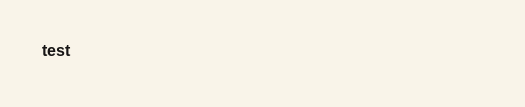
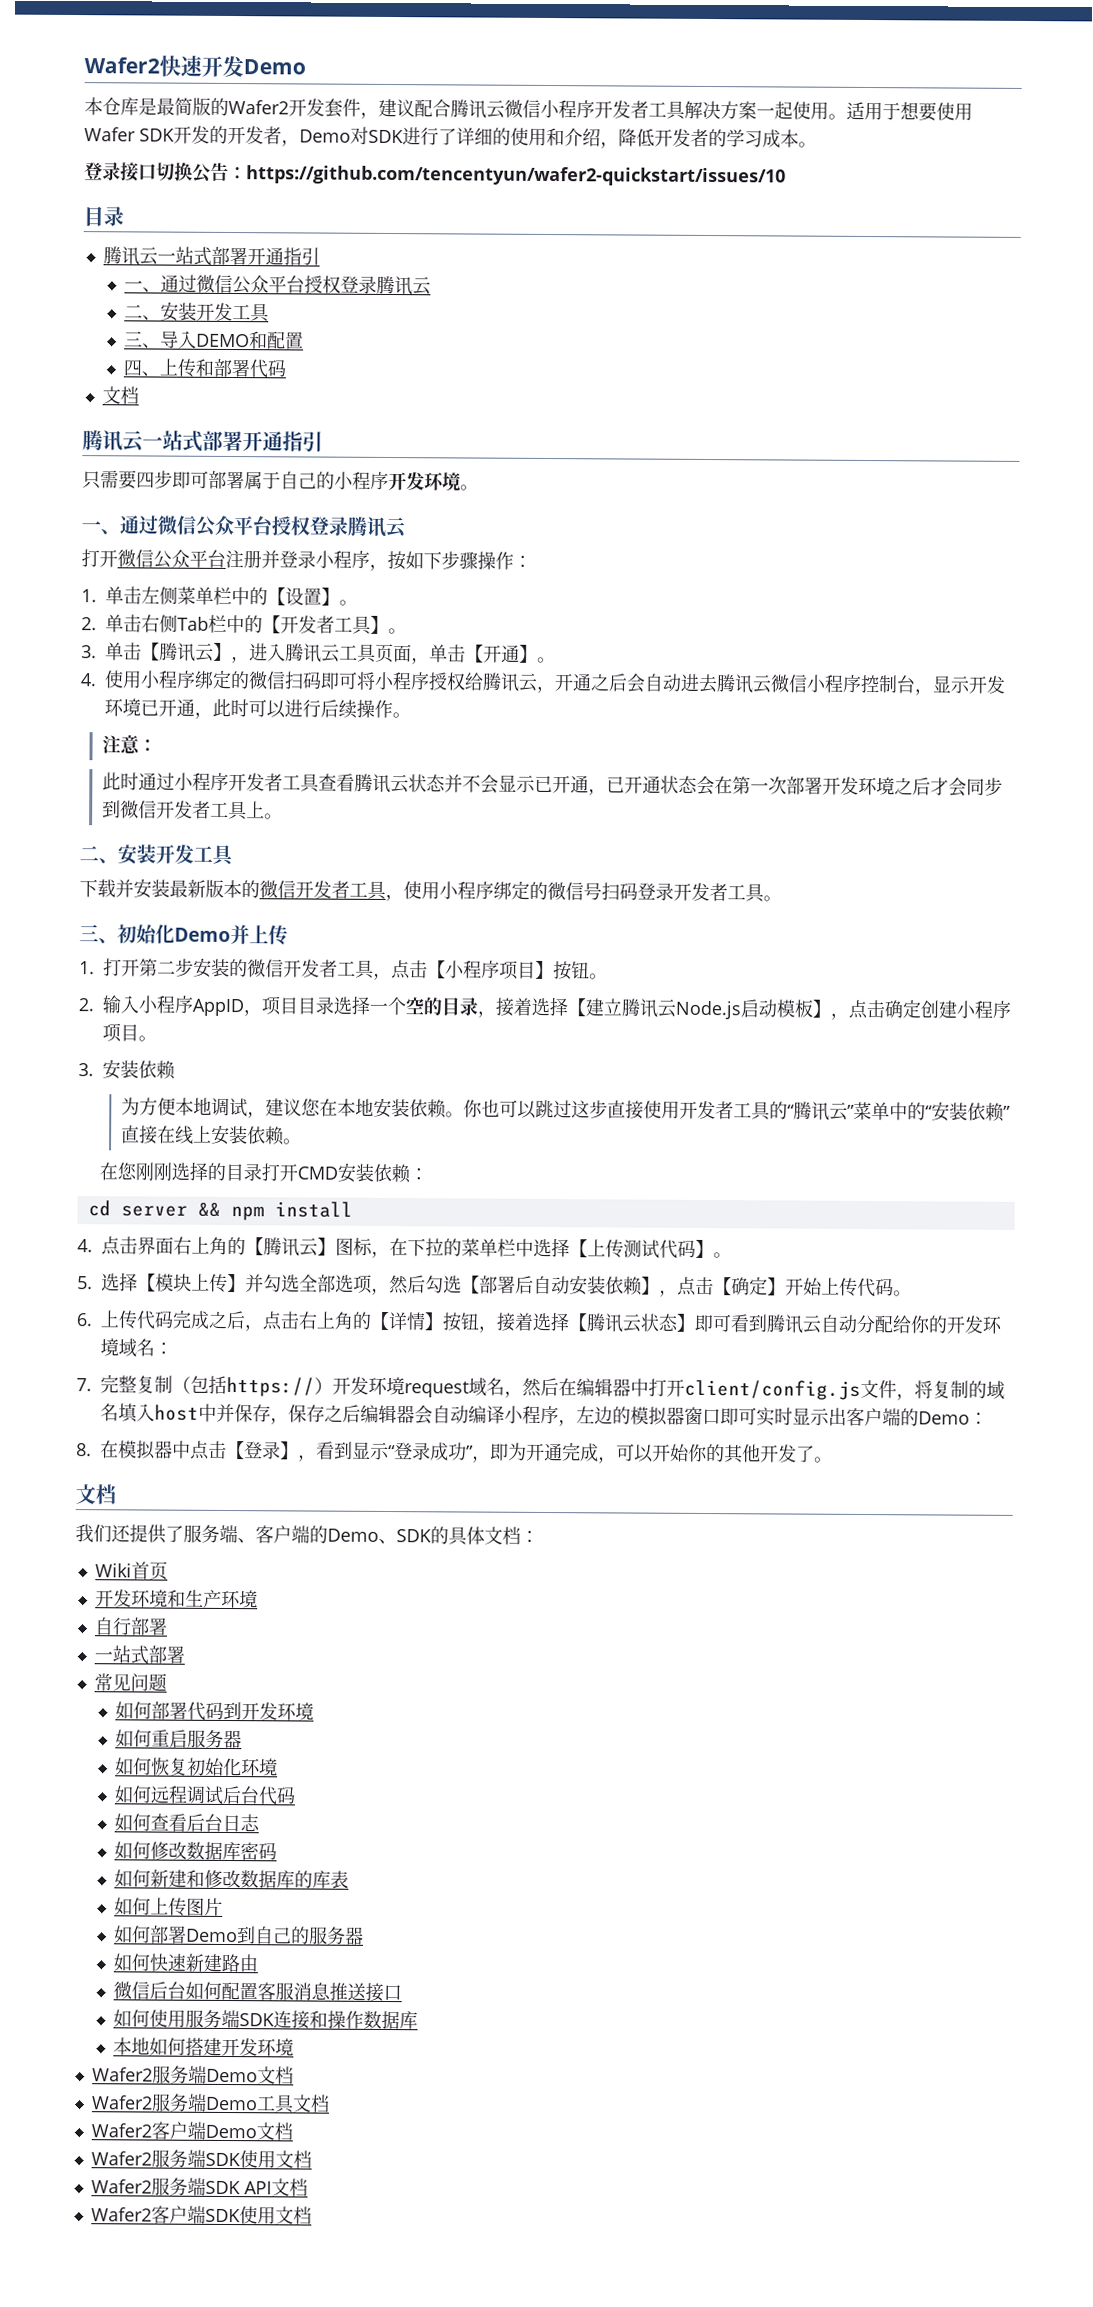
[42,45,71,56] test -> [84,55,306,78] [84,97,973,122] [84,125,817,149] [84,161,786,187] [83,206,124,227] [102,246,320,266] [124,274,432,296] [124,301,271,323] [124,330,305,350] [123,358,287,379] [101,386,139,405] [82,430,323,453] [82,470,479,492] [81,515,406,539] [81,549,532,571] [81,586,358,606] [81,614,407,635] [81,642,556,665] [80,669,1006,696] [104,698,411,719] [101,734,157,755] [101,772,1003,797] [101,800,283,821] [79,844,235,867] [79,878,782,903] [79,924,288,946] [79,957,608,981] [78,995,1011,1020] [102,1023,157,1043] [78,1059,176,1080] [121,1097,1012,1122] [121,1124,303,1146] [98,1161,428,1184] [87,1200,353,1221] [77,1236,732,1259] [77,1272,912,1298] [76,1309,1002,1334] [100,1338,173,1358] [76,1374,1005,1401] [100,1403,988,1427] [76,1440,833,1464] [75,1484,116,1505] [75,1524,539,1546] [94,1561,168,1581] [94,1589,258,1609] [93,1617,168,1636] [93,1645,185,1665] [93,1673,167,1692] [115,1701,315,1721] [115,1729,243,1749] [115,1757,279,1777] [114,1785,297,1806] [114,1813,261,1833] [114,1841,278,1861] [114,1869,350,1889] [114,1897,224,1917] [114,1925,365,1945] [113,1953,259,1973] [113,1981,403,2002] [113,2009,419,2030] [113,2037,295,2057] [91,2065,294,2085] [90,2093,330,2114] [90,2121,293,2141] [90,2149,312,2169] [90,2177,308,2197] [90,2205,312,2225] Wafer2快速开发Demo // 本仓库是最简版的Wafer2开发套件，建议配合腾讯云微信小程序开发者工具解决方案一起使用。适用于想要使用Wafer SDK开发的开发者，Demo对SDK进行了详细的使用和介绍，降低开发者的学习成本。 // 登录接口切换公告：https://github.com/tencentyun/wafer2-quickstart/issues/10 // 目录 // 腾讯云一站式部署开通指引 // 一、通过微信公众平台授权登录腾讯云 // 二、安装开发工具 // 三、导入DEMO和配置 // 四、上传和部署代码 // 文档 // 腾讯云一站式部署开通指引 // 只需要四步即可部署属于自己的小程序开发环境。 // 一、通过微信公众平台授权登录腾讯云 // 打开微信公众平台注册并登录小程序，按如下步骤操作： // 1.单击左侧菜单栏中的【设置】。 // 2.单击右侧Tab栏中的【开发者工具】。 // 3.单击【腾讯云】，进入腾讯云工具页面，单击【开通】。 // 4.使用小程序绑定的微信扫码即可将小程序授权给腾讯云，开通之后会自动进去腾讯云微信小程序控制台，显示开发环境已开通，此时可以进行后续操作。 // 注意： // 此时通过小程序开发者工具查看腾讯云状态并不会显示已开通，已开通状态会在第一次部署开发环境之后才会同步到微信开发者工具上。 // 二、安装开发工具 // 下载并安装最新版本的微信开发者工具，使用小程序绑定的微信号扫码登录开发者工具。 // 三、初始化Demo并上传 // 1.打开第二步安装的微信开发者工具，点击【小程序项目】按钮。 // 2.输入小程序AppID，项目目录选择一个空的目录，接着选择【建立腾讯云Node.js启动模板】，点击确定创建小程序项目。 // 3.安装依赖 // 为方便本地调试，建议您在本地安装依赖。你也可以跳过这步直接使用开发者工具的“腾讯云”菜单中的“安装依赖”直接在线上安装依赖。 // 在您刚刚选择的目录打开CMD安装依赖： // cd server && npm install // 4.点击界面右上角的【腾讯云】图标，在下拉的菜单栏中选择【上传测试代码】。 // 5.选择【模块上传】并勾选全部选项，然后勾选【部署后自动安装依赖】，点击【确定】开始上传代码。 // 6.上传代码完成之后，点击右上角的【详情】按钮，接着选择【腾讯云状态】即可看到腾讯云自动分配给你的开发环境域名： // 7.完整复制（包括https://）开发环境request域名，然后在编辑器中打开client/config.js文件，将复制的域名填入host中并保存，保存之后编辑器会自动编译小程序，左边的模拟器窗口即可实时显示出客户端的Demo： // 8.在模拟器中点击【登录】，看到显示“登录成功”，即为开通完成，可以开始你的其他开发了。 // 文档 // 我们还提供了服务端、客户端的Demo、SDK的具体文档： // Wiki首页 // 开发环境和生产环境 // 自行部署 // 一站式部署 // 常见问题 // 如何部署代码到开发环境 // 如何重启服务器 // 如何恢复初始化环境 // 如何远程调试后台代码 // 如何查看后台日志 // 如何修改数据库密码 // 如何新建和修改数据库的库表 // 如何上传图片 // 如何部署Demo到自己的服务器 // 如何快速新建路由 // 微信后台如何配置客服消息推送接口 // 如何使用服务端SDK连接和操作数据库 // 本地如何搭建开发环境 // Wafer2服务端Demo文档 // Wafer2服务端Demo工具文档 // Wafer2客户端Demo文档 // Wafer2服务端SDK使用文档 // Wafer2服务端SDK API文档 // Wafer2客户端SDK使用文档

